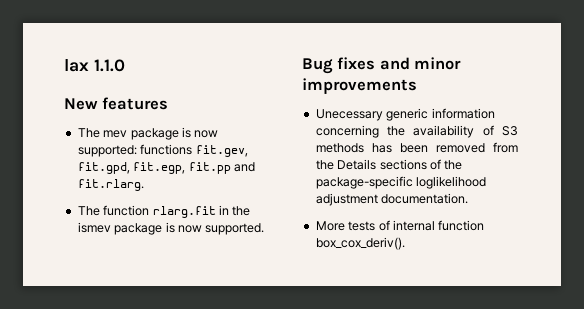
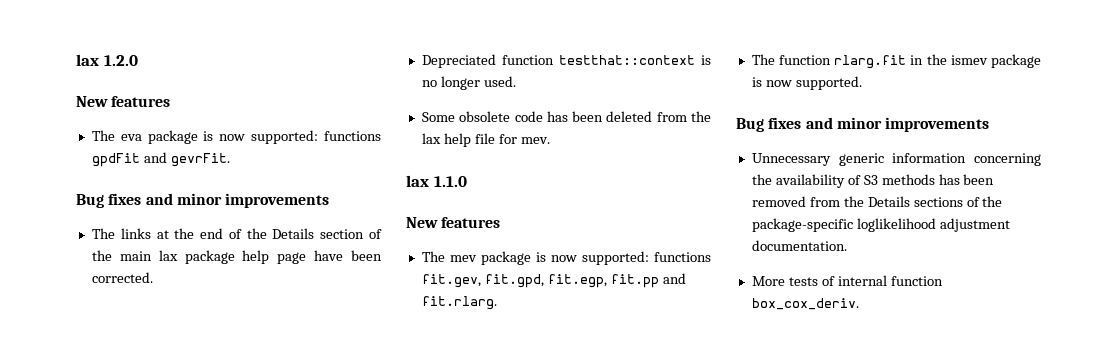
[64,59,89,72] lax -> [76,54,138,66] [76,96,171,107] [91,130,381,144] [91,152,230,167] [76,193,330,208] [91,228,382,239] [91,250,383,264] [91,272,153,283] [421,54,711,68] [421,76,516,90] [421,111,711,122] [421,133,550,147] [406,175,429,187] lax 1.2.0 // New features // The eva package is now supported: functions gpdFit and gevrFit. // Bug fixes and minor improvements // The links at the end of the Details section of the main lax package help page have been corrected. // Depreciated function testthat::context is no longer used. // Some obsolete code has been deleted from the lax help file for mev. // lax
[315,109,383,121] Unecessary -> [751,153,831,166] Unnecessary
[315,237,405,250] box_cox_deriv(). -> [751,298,859,310] box_cox_deriv.

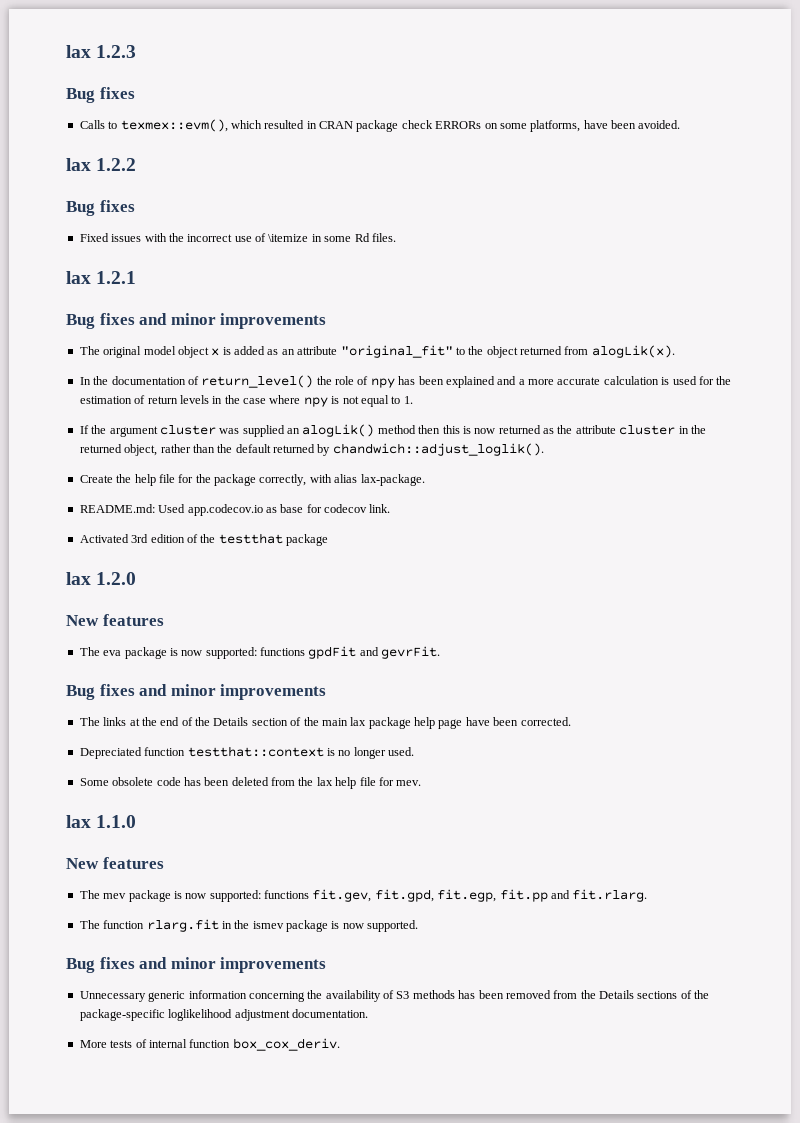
[76,54,99,66] lax -> [66,45,137,58] [66,87,135,103] [79,119,681,132] [66,158,137,171] [66,200,135,216] [79,233,396,242] [66,271,137,284] [66,313,327,329] [79,345,675,358] [79,375,732,388] [79,395,413,407] [79,424,706,437] [79,443,544,456] [79,474,425,486] [79,504,391,516] [79,533,328,546] [66,572,91,585] lax 1.2.3 // Bug fixes // Calls to texmex::evm(), which resulted in CRAN package check ERRORs on some platforms, have been avoided. // lax 1.2.2 // Bug fixes // Fixed issues with the incorrect use of \itemize in some Rd files. // lax 1.2.1 // Bug fixes and minor improvements // The original model object x is added as an attribute "original_fit" to the object returned from alogLik(x). // In the documentation of return_level() the role of npy has been explained and a more accurate calculation is used for the estimation of return levels in the case where npy is not equal to 1. // If the argument cluster was supplied an alogLik() method then this is now returned as the attribute cluster in the returned object, rather than the default returned by chandwich::adjust_loglik(). // Create the help file for the package correctly, with alias lax-package. // README.md: Used app.codecov.io as base for codecov link. // Activated 3rd edition of the testthat package // lax

